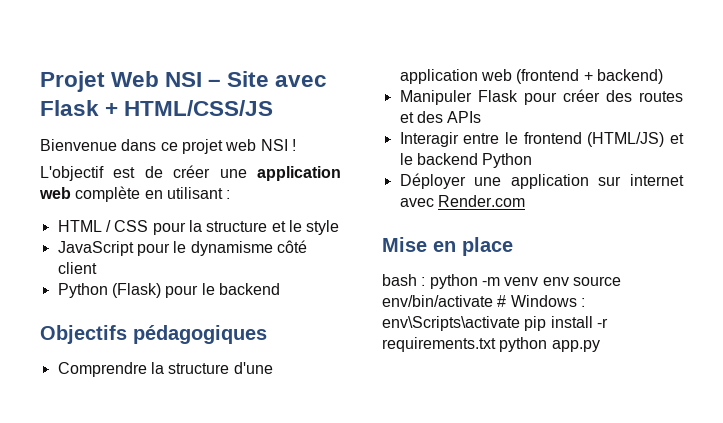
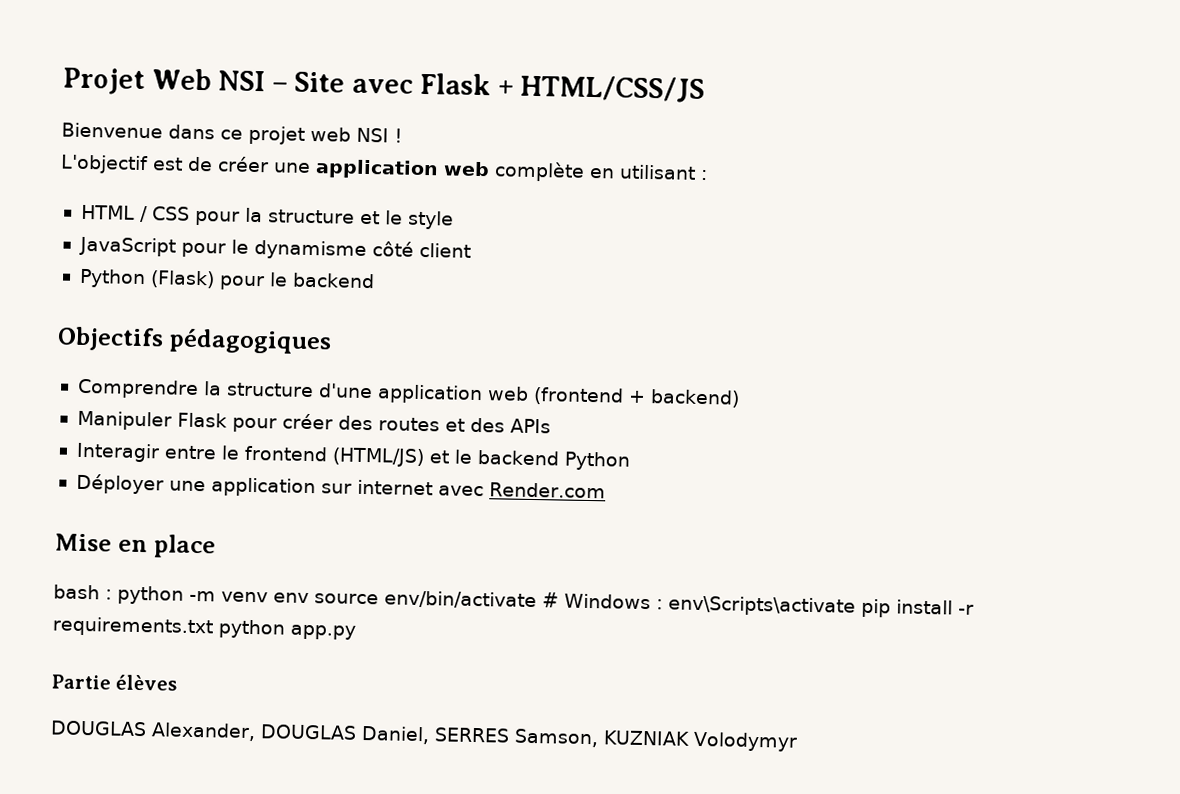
(600, 346) none -> [51,674,178,691] [50,720,798,752] // Partie élèves // DOUGLAS Alexander, DOUGLAS Daniel, SERRES Samson, KUZNIAK Volodymyr

